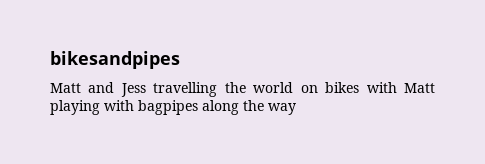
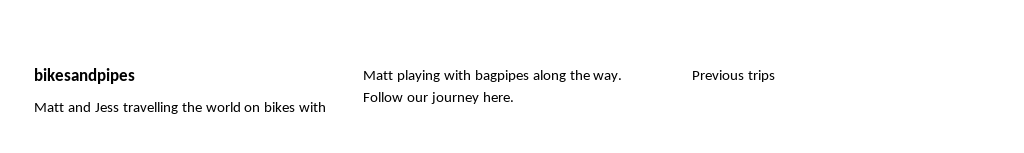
[268,103,296,115] way -> [593,73,623,82] [363,92,514,104] [692,70,775,82] way. Follow our journey here. // Previous trips

